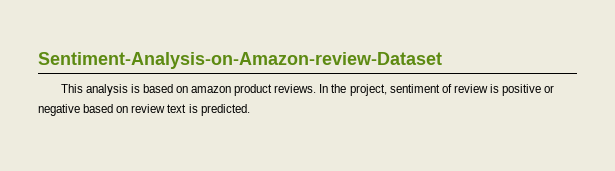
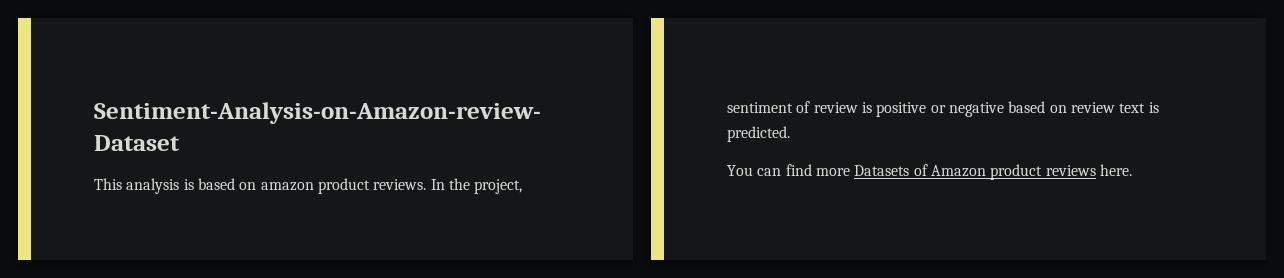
(250, 110) none -> [727,164,1132,180] // You can find more Datasets of Amazon product reviews here.

